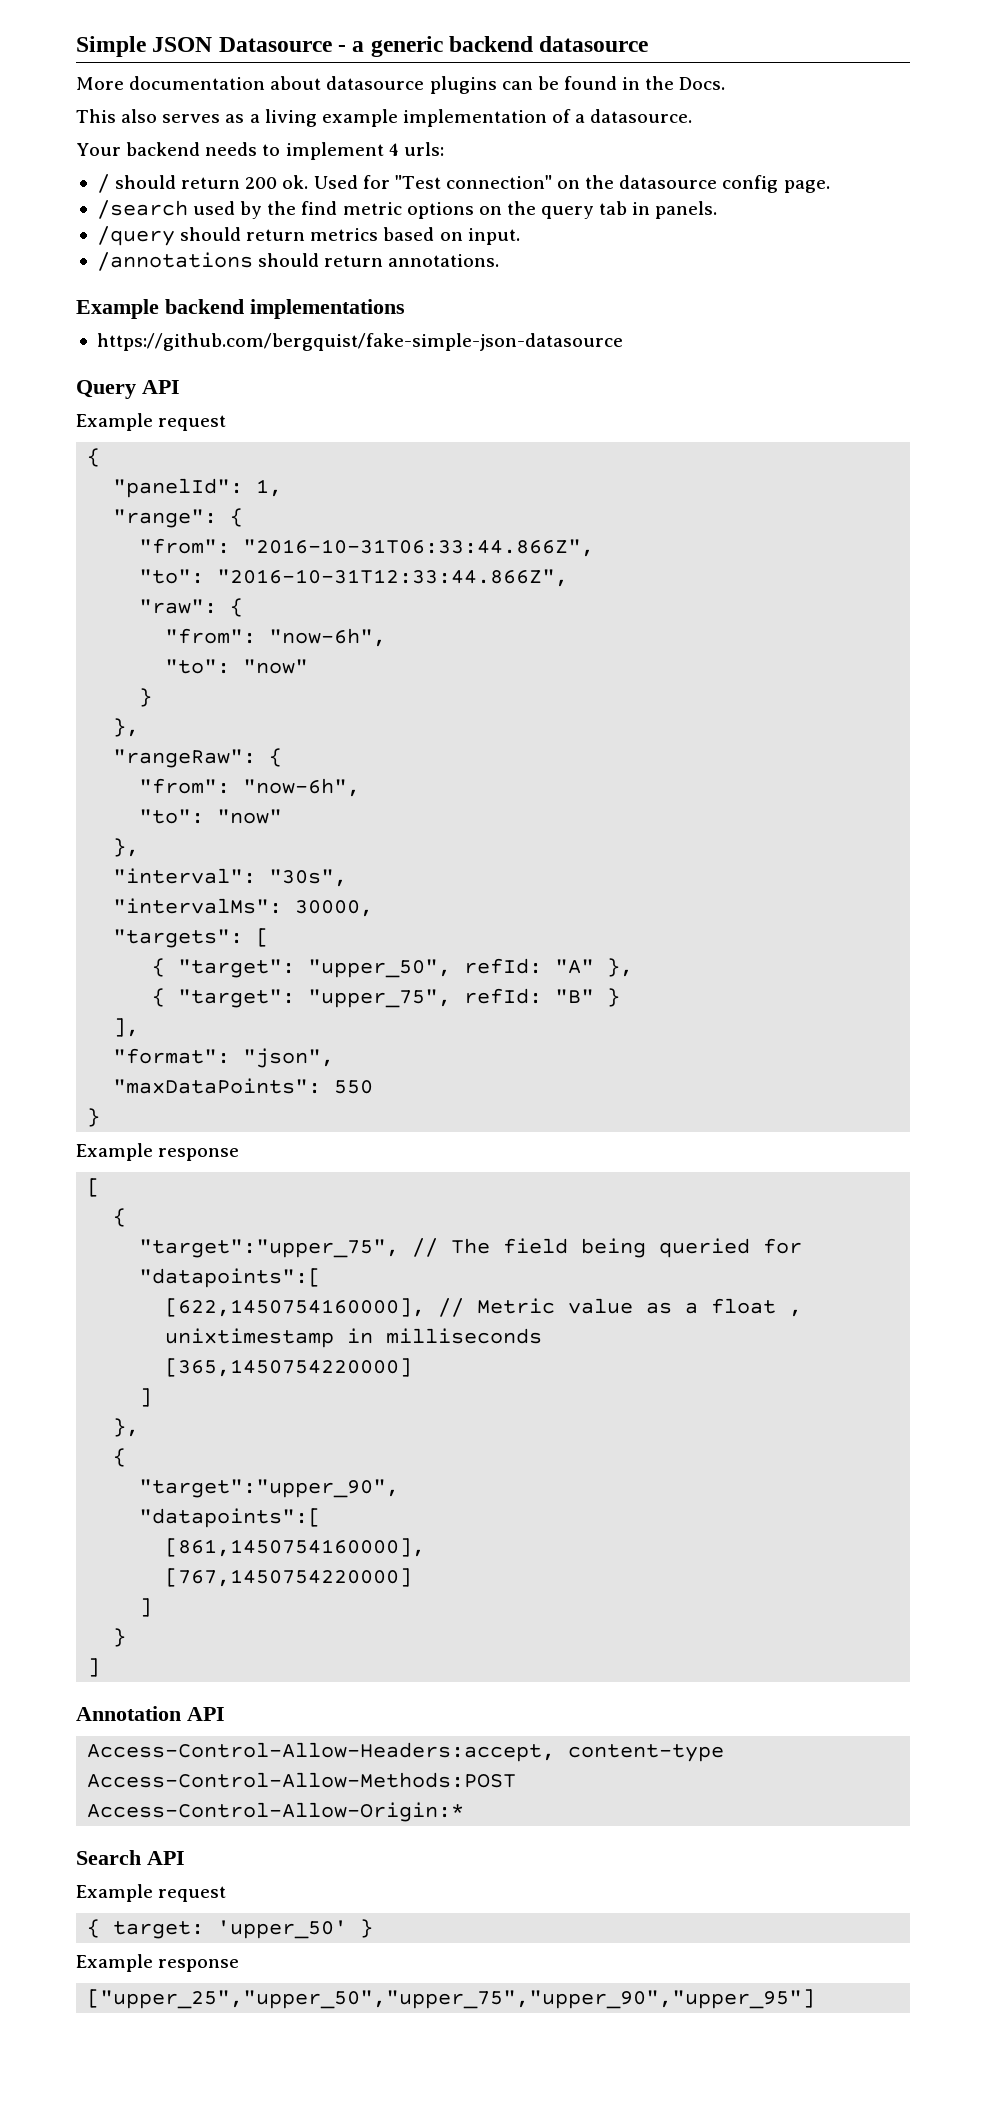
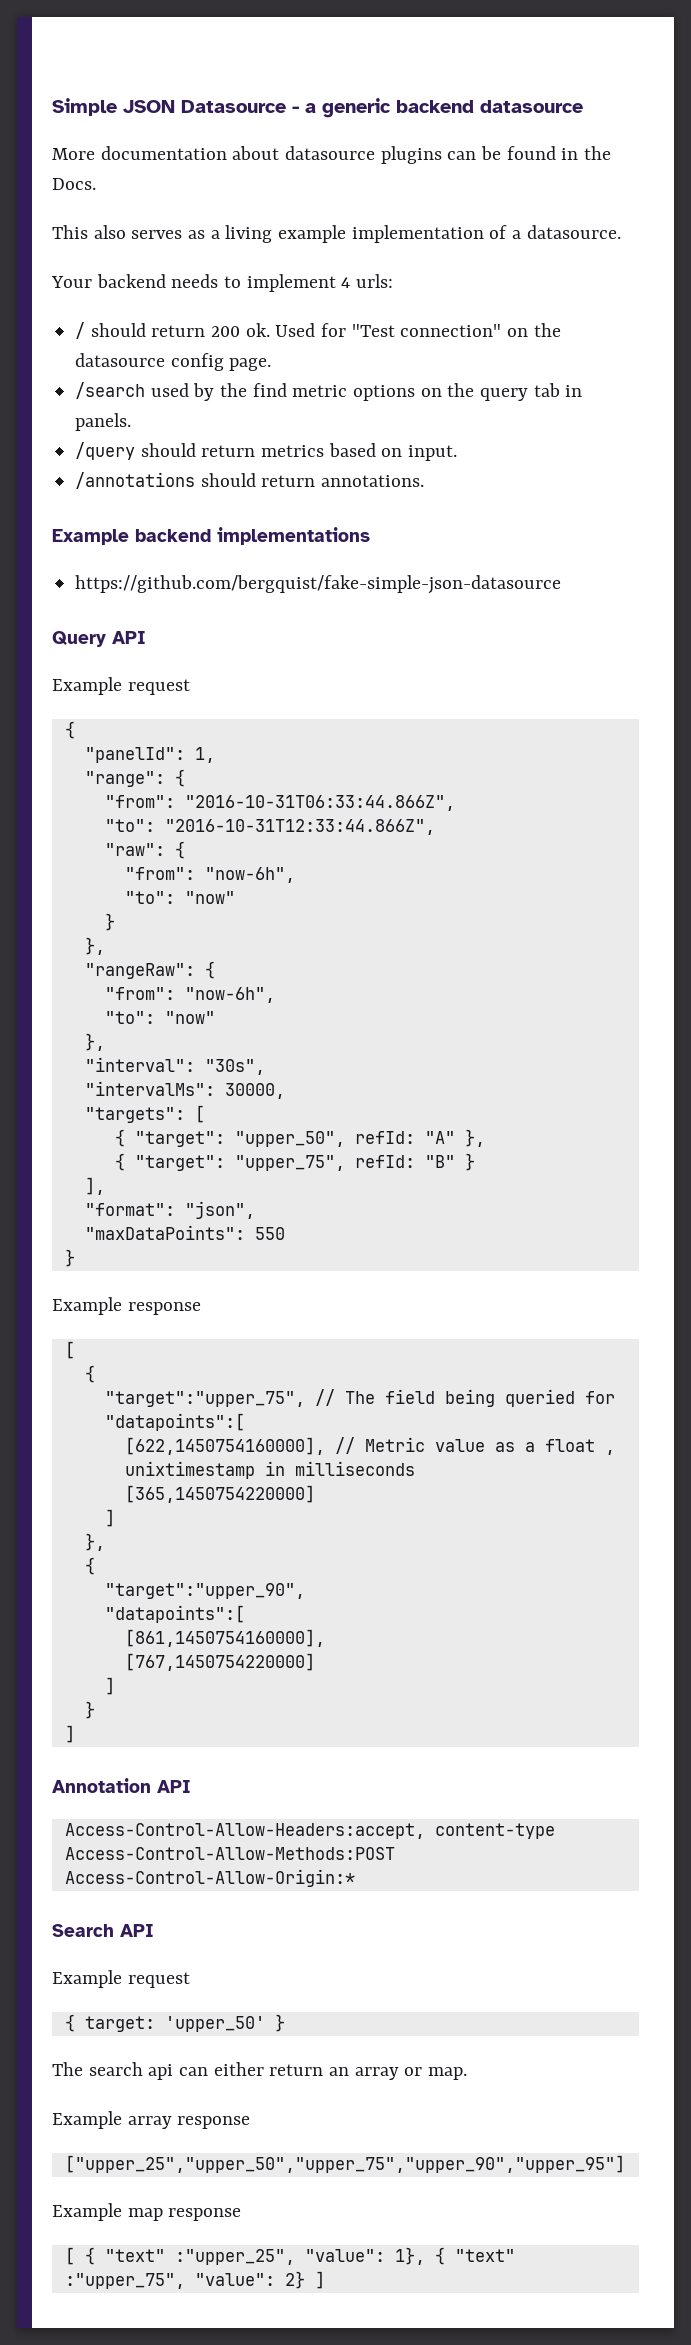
[76,1954,153,1972] // Example -> [52,2062,468,2080] [52,2111,172,2129] // The search api can either return an array or map. // Example array
(816, 1999) none -> [52,2203,242,2221] [64,2247,515,2265] [64,2271,325,2289] // Example map response // [ { "text" :"upper_25", "value": 1}, { "text" :"upper_75", "value": 2} ]

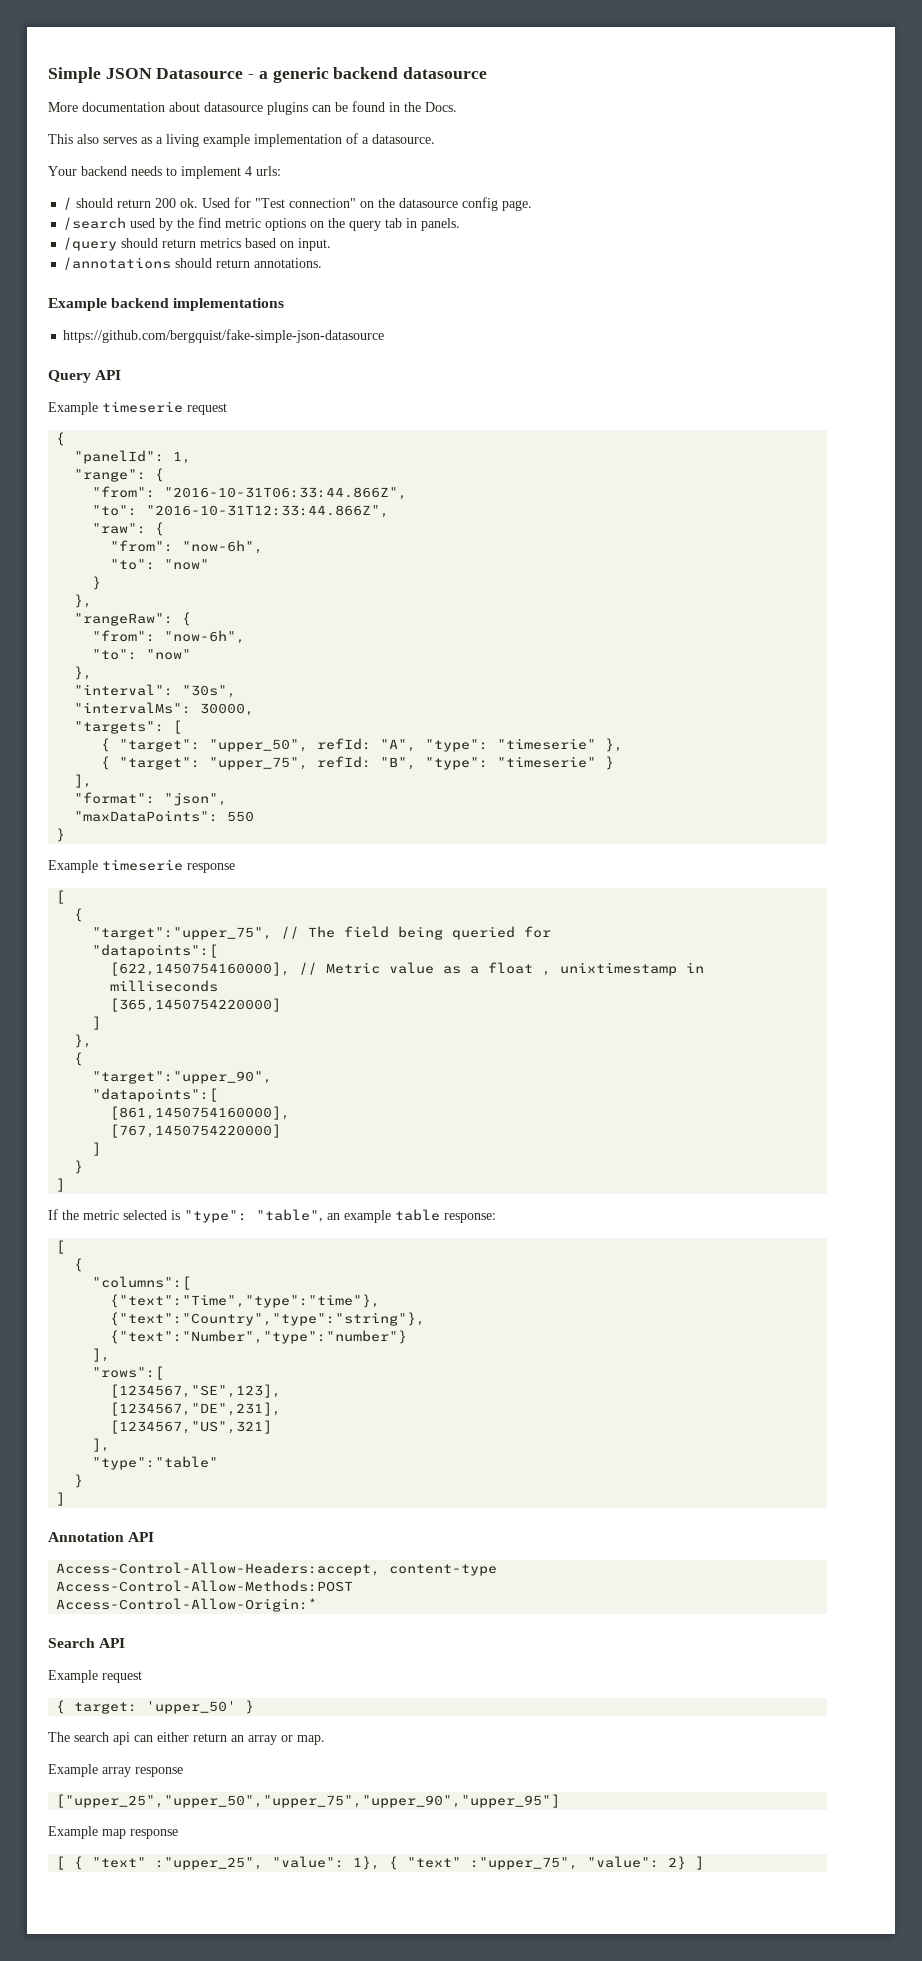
(122, 686) none -> [102,401,183,413] timeserie
[424,1131,455,1144] "A" -> [380,738,597,752] "A", "type": "timeserie"
[424,1155,455,1168] "B" -> [380,756,597,770] "B", "type": "timeserie"
(122, 1306) none -> [102,859,183,871] timeserie
(75, 1734) none -> [48,1209,496,1223] [56,1240,66,1254] [74,1258,84,1272] [92,1276,192,1290] [110,1294,381,1308] [110,1312,426,1326] [110,1330,408,1344] [92,1348,111,1362] [92,1366,165,1380] [110,1384,282,1398] [110,1402,282,1416] [110,1420,273,1434] [92,1438,111,1452] [92,1456,219,1470] [74,1474,84,1488] [56,1492,66,1506] // If the metric selected is "type": "table", an example table response: // [ // { // "columns":[ // {"text":"Time","type":"time"}, // {"text":"Country","type":"string"}, // {"text":"Number","type":"number"} // ], // "rows":[ // [1234567,"SE",123], // [1234567,"DE",231], // [1234567,"US",321] // ], // "type":"table" // } // ]

